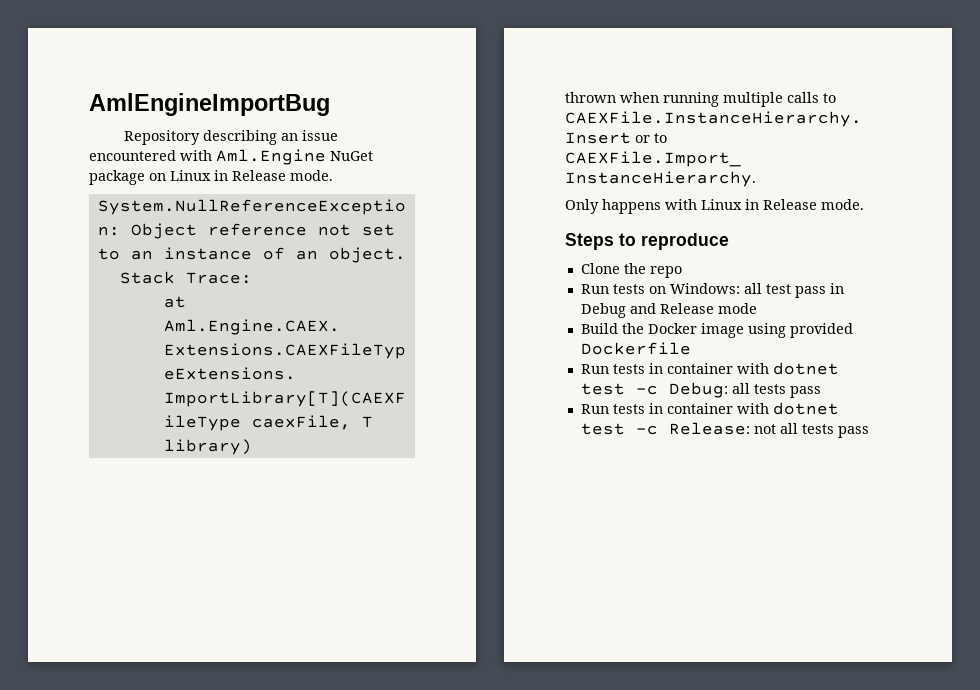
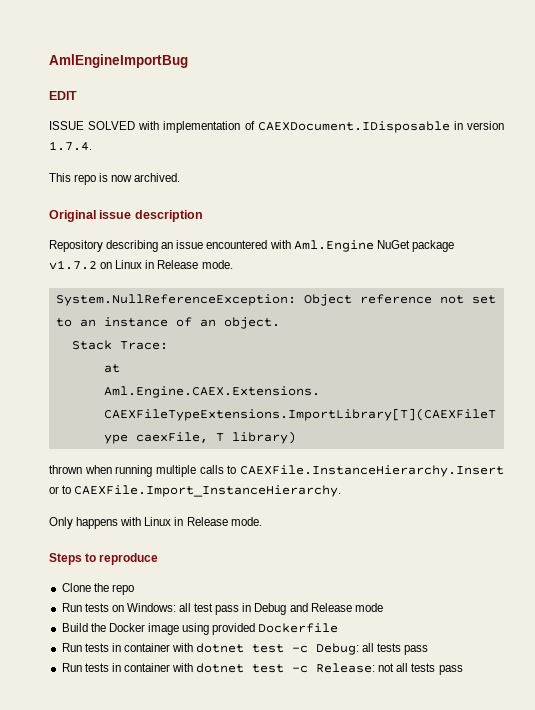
(330, 104) none -> [49,91,77,100] [49,121,504,133] [49,141,92,151] [49,173,181,185] [49,210,203,222] // EDIT // ISSUE SOLVED with implementation of CAEXDocument.IDisposable in version 1.7.4. // This repo is now archived. // Original issue description
(145, 177) none -> [49,260,97,270] v1.7.2

